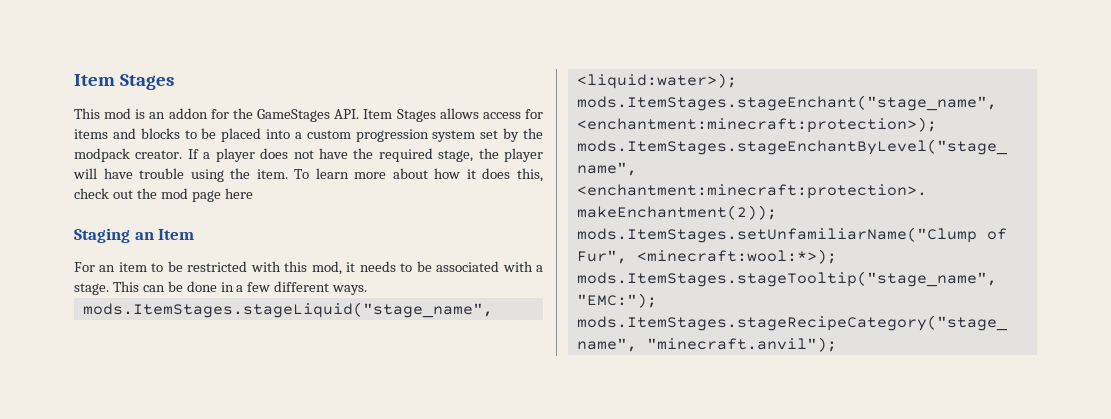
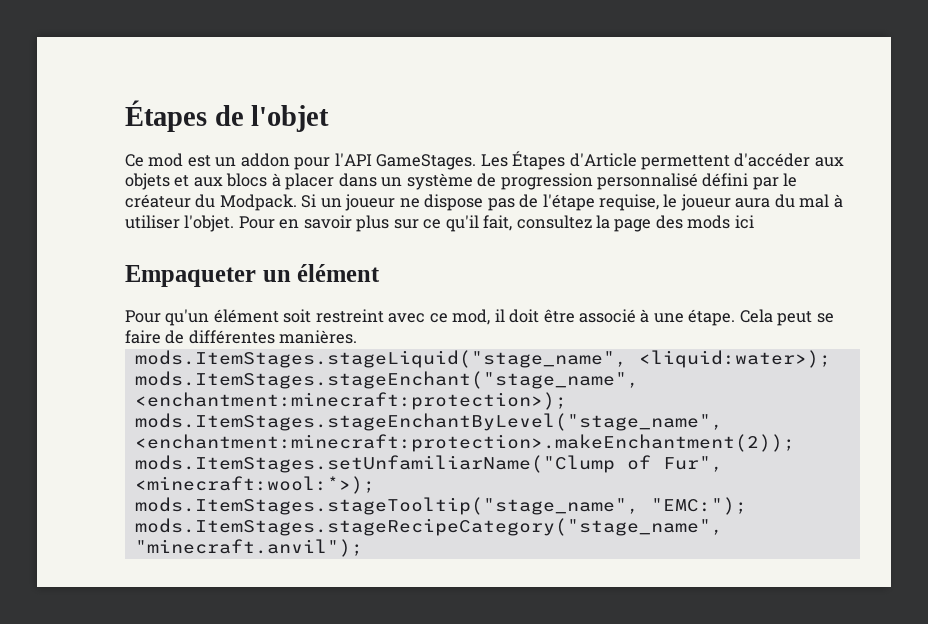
[74,74,174,90] [74,108,543,122] [74,128,544,142] [74,148,543,162] [73,168,544,182] [74,188,253,202] [74,228,195,243] [74,261,543,275] [74,281,368,295] Item Stages // This mod is an addon for the GameStages API. Item Stages allows access for items and blocks to be placed into a custom progression system set by the modpack creator. If a player does not have the required stage, the player will have trouble using the item. To learn more about how it does this, check out the mod page here // Staging an Item // For an item to be restricted with this mod, it needs to be associated with a stage. This can be done in a few different ways. -> [125,100,330,132] [125,151,844,170] [125,173,798,190] [125,194,843,211] [125,215,754,232] [125,264,381,287] [125,309,834,326] [125,330,358,344] Étapes de l'objet // Ce mod est un addon pour l'API GameStages. Les Étapes d'Article permettent d'accéder aux objets et aux blocs à placer dans un système de progression personnalisé défini par le créateur du Modpack. Si un joueur ne dispose pas de l'étape requise, le joueur aura du mal à utiliser l'objet. Pour en savoir plus sur ce qu'il fait, consultez la page des mods ici // Empaqueter un élément // Pour qu'un élément soit restreint avec ce mod, il doit être associé à une étape. Cela peut se faire de différentes manières.

